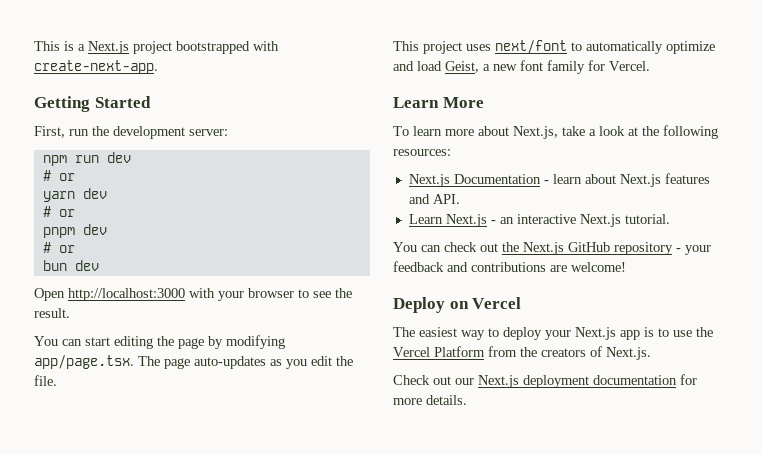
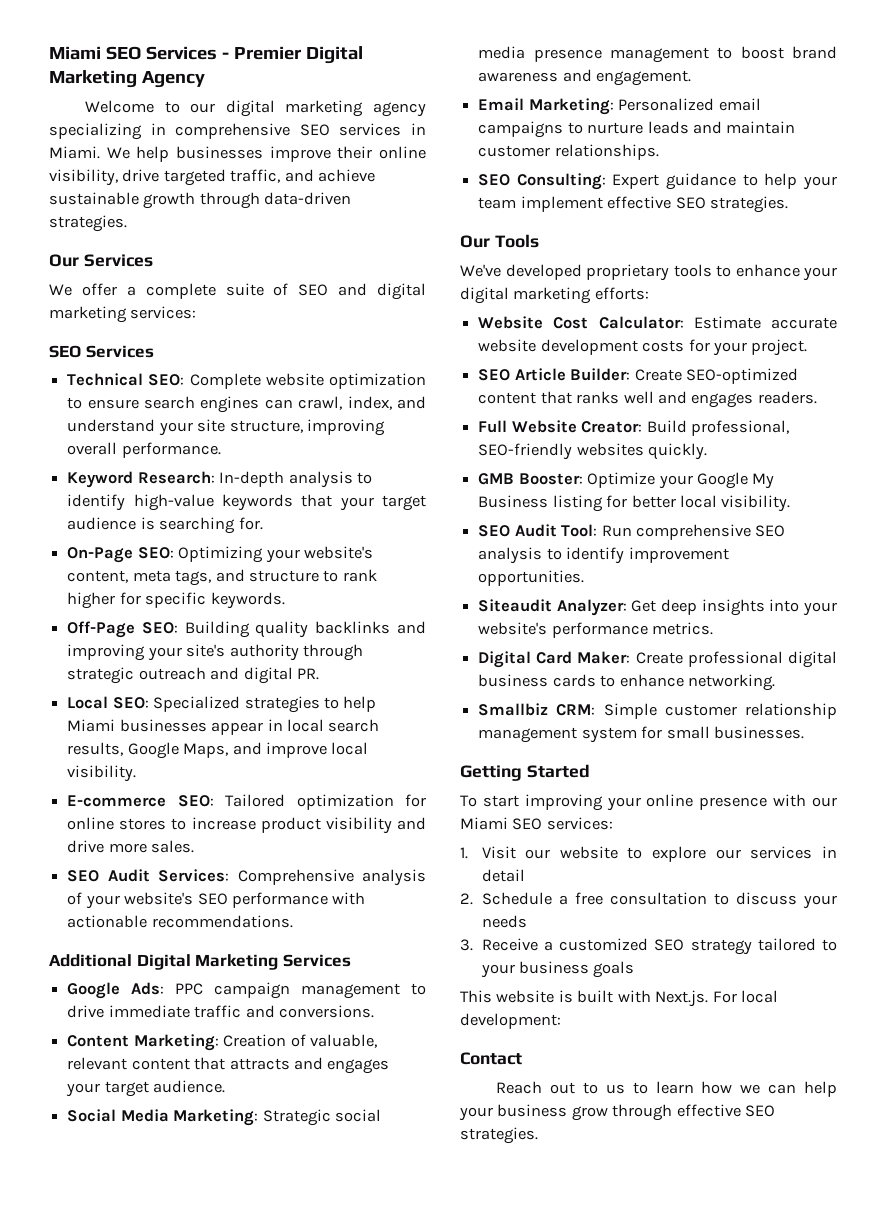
[34,41,279,54] [34,60,158,74] [34,96,151,112] [34,126,228,139] [42,152,131,166] [42,170,75,181] [42,188,107,202] [42,206,75,217] [42,224,107,238] [42,242,75,253] [42,260,99,271] [34,288,352,301] [34,308,70,318] [34,335,285,349] [34,355,353,369] [34,375,57,386] [393,40,715,54] [393,60,650,74] [393,97,484,108] [393,125,718,139] [393,149,451,156] [408,173,710,187] [408,194,460,204] [408,214,670,227] [393,242,711,255] [393,261,626,272] [393,297,522,313] [393,327,713,340] [393,346,651,360] [393,374,697,388] [393,395,467,405] This is a Next.js project bootstrapped with create-next-app. // Getting Started // First, run the development server: // npm run dev // # or // yarn dev // # or // pnpm dev // # or // bun dev // Open http://localhost:3000 with your browser to see the result. // You can start editing the page by modifying app/page.tsx. The page auto-updates as you edit the file. // This project uses next/font to automatically optimize and load Geist, a new font family for Vercel. // Learn More // To learn more about Next.js, take a look at the following resources: // Next.js Documentation - learn about Next.js features and API. // Learn Next.js - an interactive Next.js tutorial. // You can check out the Next.js GitHub repository - your feedback and contributions are welcome! // Deploy on Vercel // The easiest way to deploy your Next.js app is to use the Vercel Platform from the creators of Next.js. // Check out our Next.js deployment documentation for more details. -> [49,46,363,64] [49,70,205,88] [85,100,426,117] [49,123,427,140] [49,146,426,162] [49,169,376,186] [49,192,352,209] [49,215,127,232] [49,254,153,267] [49,283,426,300] [49,306,197,323] [49,345,154,358] [67,373,427,389] [67,396,426,413] [67,419,385,436] [67,442,221,458] [67,471,372,488] [67,494,426,511] [67,517,263,534] [67,546,373,563] [67,569,377,586] [67,592,285,609] [67,621,426,638] [67,644,363,661] [67,667,319,684] [67,696,377,713] [67,719,380,735] [67,742,369,759] [67,765,137,782] [67,794,427,810] [67,817,426,834] [67,840,195,853] [67,869,427,886] [67,892,366,909] [67,915,293,928] [49,954,351,970] [67,982,427,999] [67,1005,374,1018] [67,1034,377,1051] [67,1057,390,1074] [66,1080,226,1097] [67,1109,381,1126] [478,46,837,63] [478,69,692,86] [478,98,761,115] [478,121,796,138] [478,144,659,160] [478,173,837,190] [478,196,788,213] [460,234,539,248] [460,264,837,281] [460,287,649,304] [478,316,837,329] [478,339,808,356] [478,368,798,384] [478,391,817,408] [478,420,789,436] [478,443,708,460] [478,472,775,489] [478,495,791,512] [478,524,786,540] [478,547,729,564] [478,570,585,586] [478,599,837,616] [478,622,714,638] [478,651,837,668] [478,674,775,691] [478,703,837,719] [478,726,804,743] [460,764,590,781] [460,794,837,811] [460,817,613,830] [460,846,837,862] [481,869,525,882] [460,892,837,909] [481,915,527,928] [460,938,837,955] [480,961,635,978] [460,990,779,1007] [460,1013,561,1029] [460,1052,522,1065] [496,1081,837,1097] [459,1104,776,1121] [460,1127,538,1144] Miami SEO Services - Premier Digital Marketing Agency // Welcome to our digital marketing agency specializing in comprehensive SEO services in Miami. We help businesses improve their online visibility, drive targeted traffic, and achieve sustainable growth through data-driven strategies. // Our Services // We offer a complete suite of SEO and digital marketing services: // SEO Services // Technical SEO: Complete website optimization to ensure search engines can crawl, index, and understand your site structure, improving overall performance. // Keyword Research: In-depth analysis to identify high-value keywords that your target audience is searching for. // On-Page SEO: Optimizing your website's content, meta tags, and structure to rank higher for specific keywords. // Off-Page SEO: Building quality backlinks and improving your site's authority through strategic outreach and digital PR. // Local SEO: Specialized strategies to help Miami businesses appear in local search results, Google Maps, and improve local visibility. // E-commerce SEO: Tailored optimization for online stores to increase product visibility and drive more sales. // SEO Audit Services: Comprehensive analysis of your website's SEO performance with actionable recommendations. // Additional Digital Marketing Services // Google Ads: PPC campaign management to drive immediate traffic and conversions. // Content Marketing: Creation of valuable, relevant content that attracts and engages your target audience. // Social Media Marketing: Strategic social media presence management to boost brand awareness and engagement. // Email Marketing: Personalized email campaigns to nurture leads and maintain customer relationships. // SEO Consulting: Expert guidance to help your team implement effective SEO strategies. // Our Tools // We've developed proprietary tools to enhance your digital marketing efforts: // Website Cost Calculator: Estimate accurate website development costs for your project. // SEO Article Builder: Create SEO-optimized content that ranks well and engages readers. // Full Website Creator: Build professional, SEO-friendly websites quickly. // GMB Booster: Optimize your Google My Business listing for better local visibility. // SEO Audit Tool: Run comprehensive SEO analysis to identify improvement opportunities. // Siteaudit Analyzer: Get deep insights into your website's performance metrics. // Digital Card Maker: Create professional digital business cards to enhance networking. // Smallbiz CRM: Simple customer relationship management system for small businesses. // Getting Started // To start improving your online presence with our Miami SEO services: // 1. Visit our website to explore our services in detail // 2. Schedule a free consultation to discuss your needs // 3. Receive a customized SEO strategy tailored to your business goals // This website is built with Next.js. For local development: // Contact // Reach out to us to learn how we can help your business grow through effective SEO strategies.

